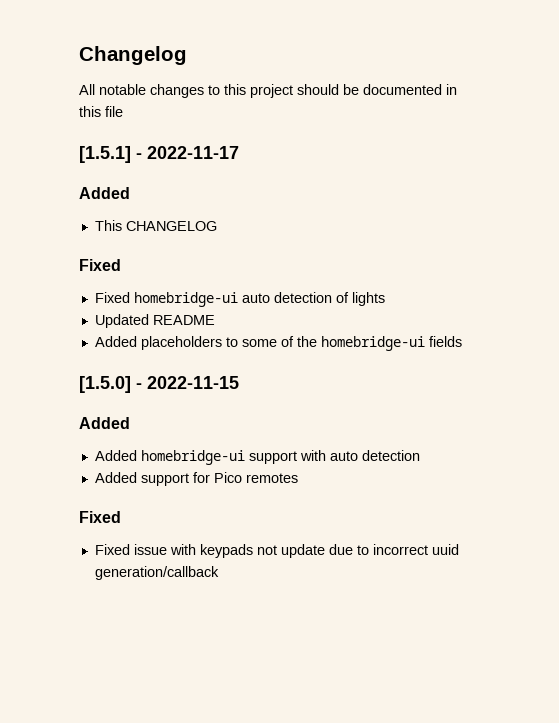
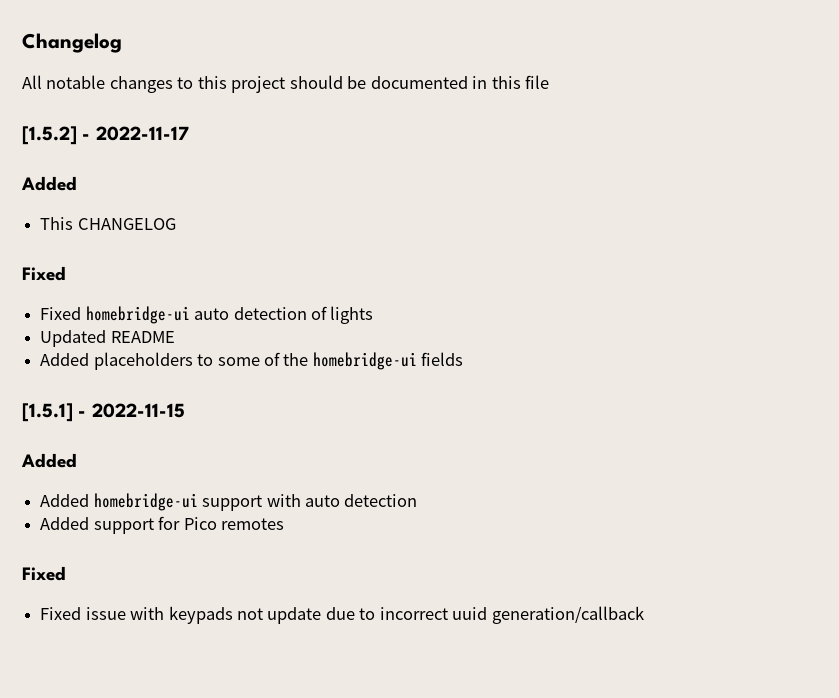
[79,146,131,163] [1.5.1] -> [22,126,77,145] [1.5.2]
[79,376,131,393] [1.5.0] -> [22,403,73,422] [1.5.1]

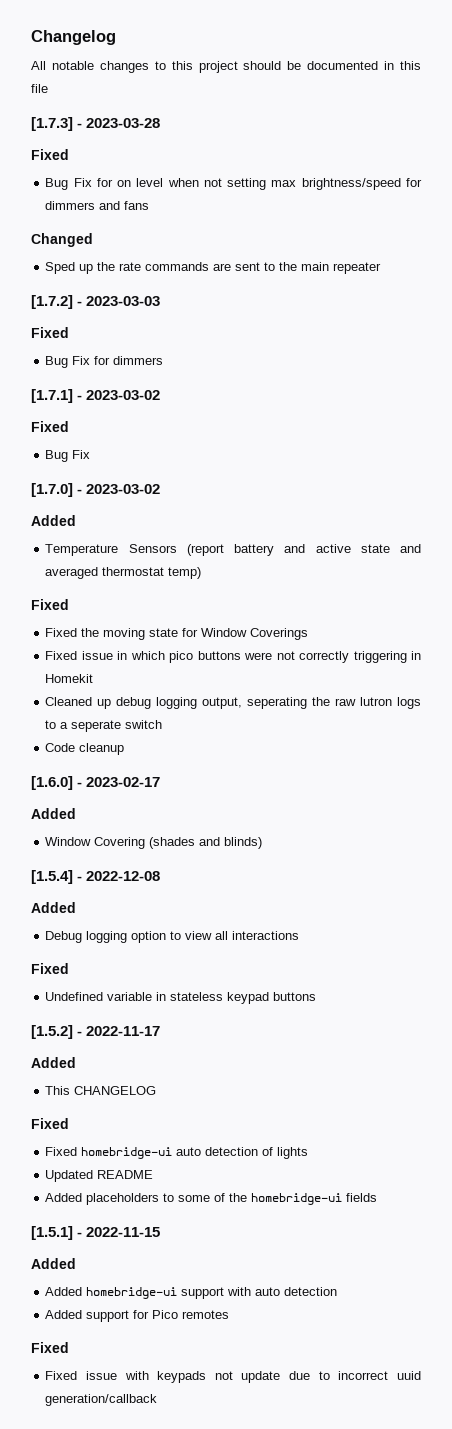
(550, 82) none -> [31,117,161,131] [31,149,69,160] [45,178,422,190] [45,201,150,210] [31,233,93,247] [45,262,382,274] [31,295,161,309] [31,327,69,338] [45,356,164,368] [31,389,161,403] [31,421,69,432] [45,450,91,462] [31,483,161,497] [31,515,76,526] [45,544,421,556] [45,567,202,579] [31,599,69,610] [45,628,309,640] [45,651,421,663] [45,674,94,683] [45,697,421,709] [45,720,163,732] [45,743,125,755] [31,776,161,790] [31,808,76,819] [45,837,263,849] [31,870,161,884] [31,902,76,913] [45,931,300,943] [31,963,69,974] [45,992,317,1004] // [1.7.3] - 2023-03-28 // Fixed // Bug Fix for on level when not setting max brightness/speed for dimmers and fans // Changed // Sped up the rate commands are sent to the main repeater // [1.7.2] - 2023-03-03 // Fixed // Bug Fix for dimmers // [1.7.1] - 2023-03-02 // Fixed // Bug Fix // [1.7.0] - 2023-03-02 // Added // Temperature Sensors (report battery and active state and averaged thermostat temp) // Fixed // Fixed the moving state for Window Coverings // Fixed issue in which pico buttons were not correctly triggering in Homekit // Cleaned up debug logging output, seperating the raw lutron logs to a seperate switch // Code cleanup // [1.6.0] - 2023-02-17 // Added // Window Covering (shades and blinds) // [1.5.4] - 2022-12-08 // Added // Debug logging option to view all interactions // Fixed // Undefined variable in stateless keypad buttons

